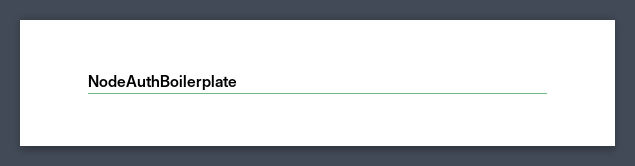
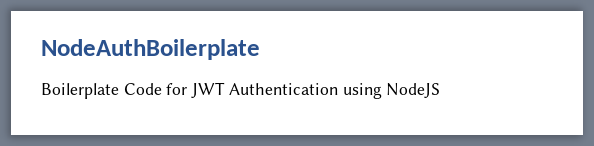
(237, 83) none -> [41,82,441,99] // Boilerplate Code for JWT Authentication using NodeJS

